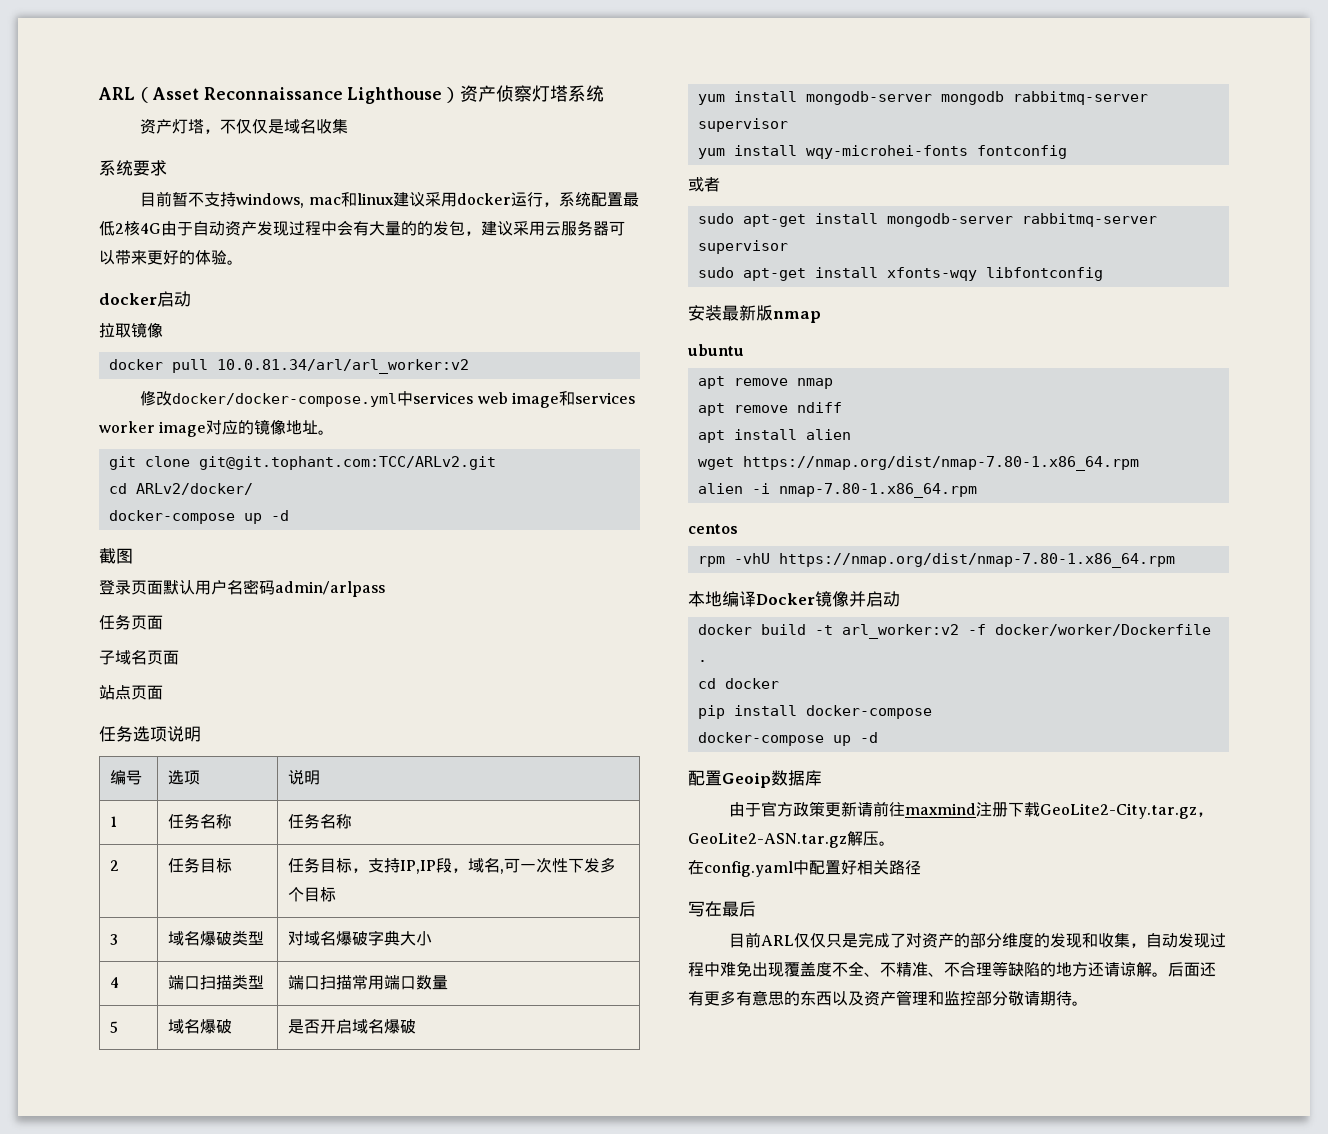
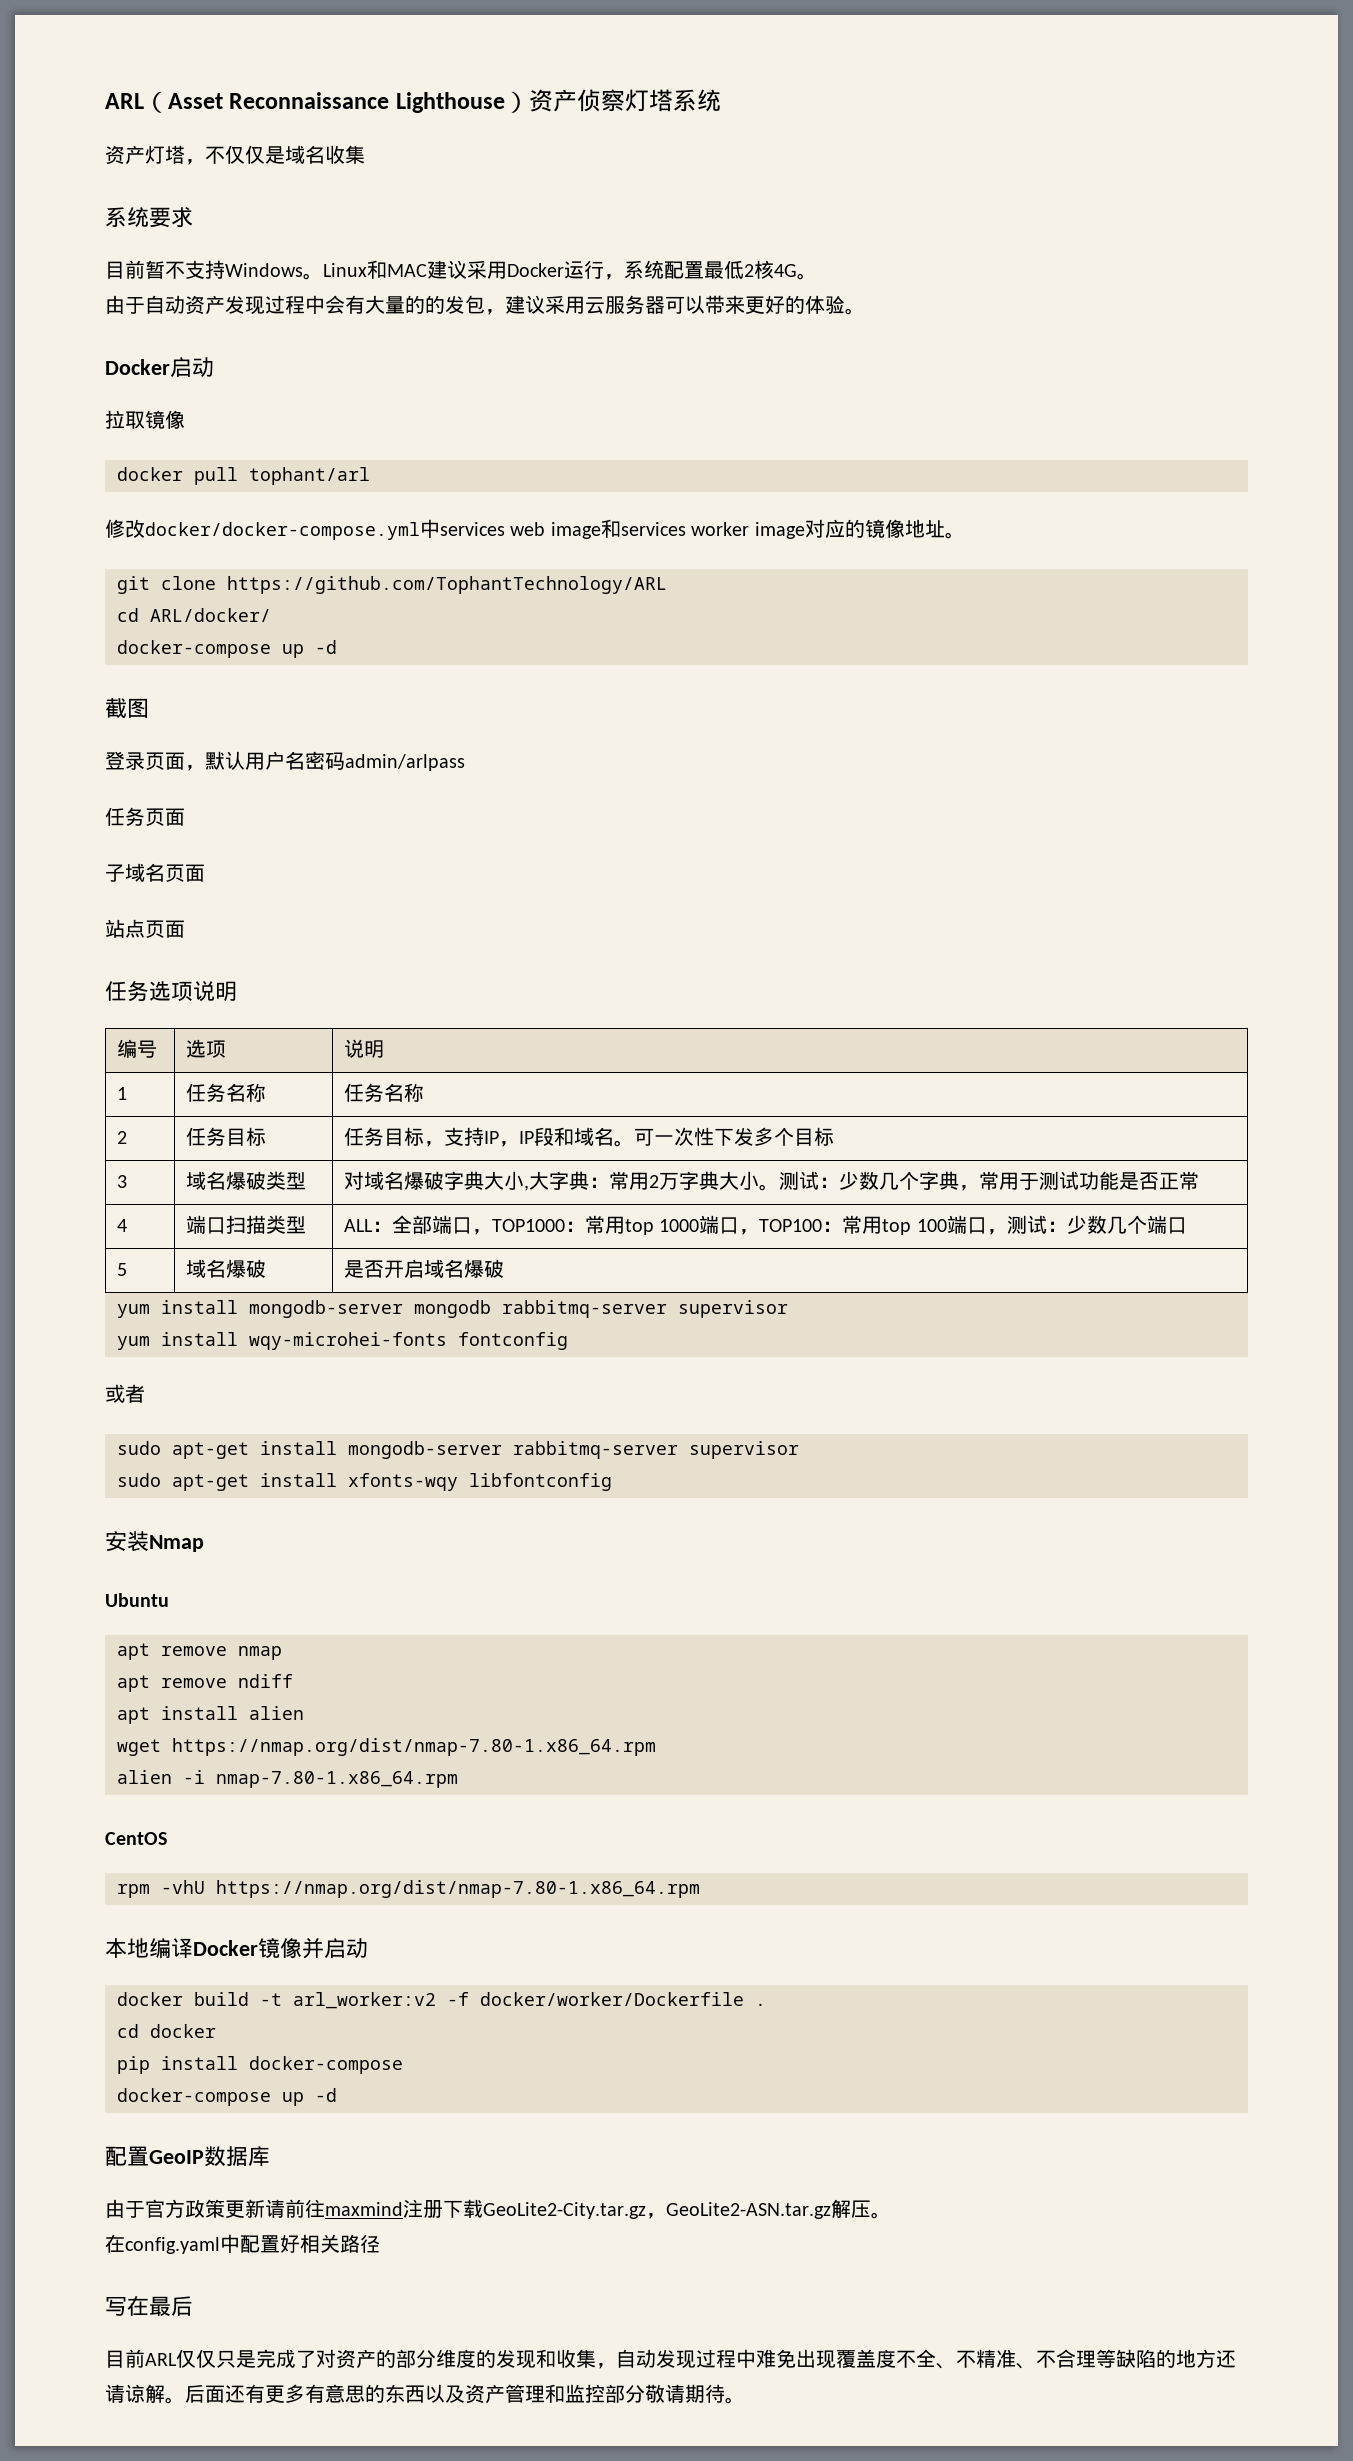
[236,192,511,208] windows, mac和linux建议采用docker -> [225,260,564,280] Windows。Linux和MAC建议采用Docker
(161, 228) none -> [797,273,817,280] 。 //
[99,293,157,305] docker -> [105,359,170,375] Docker
[216,359,469,374] 10.0.81.34/arl/arl_worker:v2 -> [249,467,370,485] tophant/arl
[198,456,496,470] [108,483,253,495] git@git.tophant.com:TCC/ARLv2.git // cd ARLv2/docker/ -> [227,576,667,594] [117,608,271,622] https://github.com/TophantTechnology/ARL // cd ARL/docker/
(163, 587) none -> [185,765,205,771] ，
[400,858,505,874] IP,IP段，域名, -> [483,1127,634,1147] IP，IP段和域名。
[110,977,120,988] [168,974,265,990] [288,975,449,990] // 4 | 端口扫描类型 | 端口扫描常用端口数量 -> [523,1171,1199,1191] [116,1219,127,1232] [185,1215,306,1234] [343,1215,1187,1235] ,大字典：常用2万字典大小。测试：少数几个字典，常用于测试功能是否正常 // 4 | 端口扫描类型 | ALL：全部端口，TOP1000：常用top 1000端口，TOP100：常用top 100端口，测试：少数几个端口
[722,305,821,323] [687,344,744,356] 最新版nmap // ubuntu -> [149,1535,204,1552] [105,1593,169,1607] Nmap // Ubuntu
[688,524,738,534] centos -> [105,1832,167,1845] CentOS
[722,772,771,788] Geoip -> [149,2150,204,2164] GeoIP

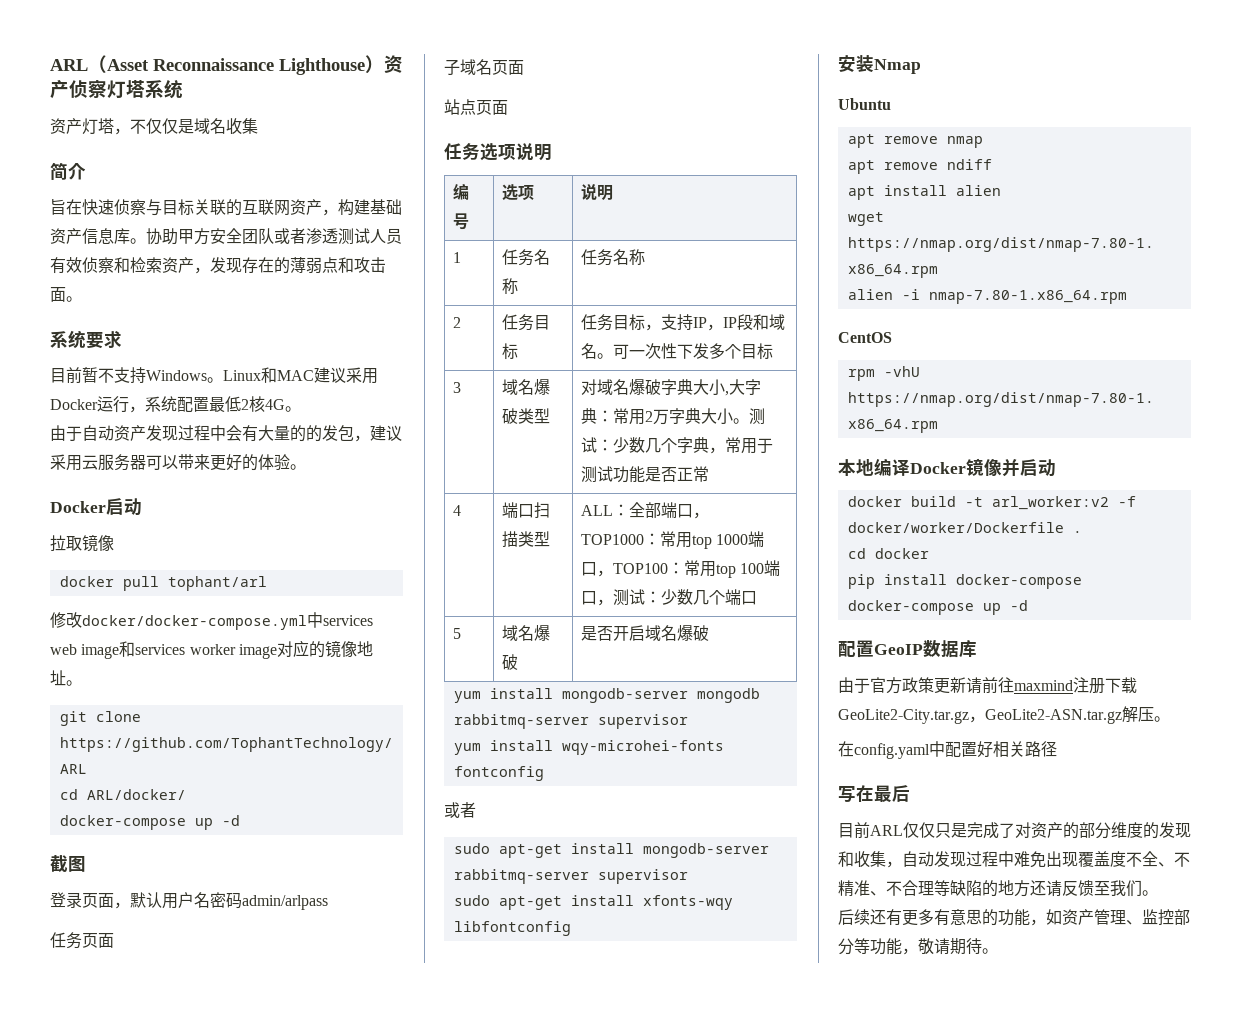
(365, 154) none -> [50,162,86,180] [50,199,402,216] [50,228,402,245] [50,257,386,274] [50,287,82,302] // 简介 // 旨在快速侦察与目标关联的互联网资产，构建基础资产信息库。协助甲方安全团队或者渗透测试人员有效侦察和检索资产，发现存在的薄弱点和攻击面。
[125,2384,225,2404] 谅解。后面 -> [1062,880,1158,897] [838,909,870,925] 反馈至我们。 // 后续
[385,2384,465,2403] 东西以及 -> [998,909,1062,926] 功能，如
[545,2384,565,2403] 和 -> [1126,920,1142,925] 、
(645, 2393) none -> [854,938,918,955] 等功能，

